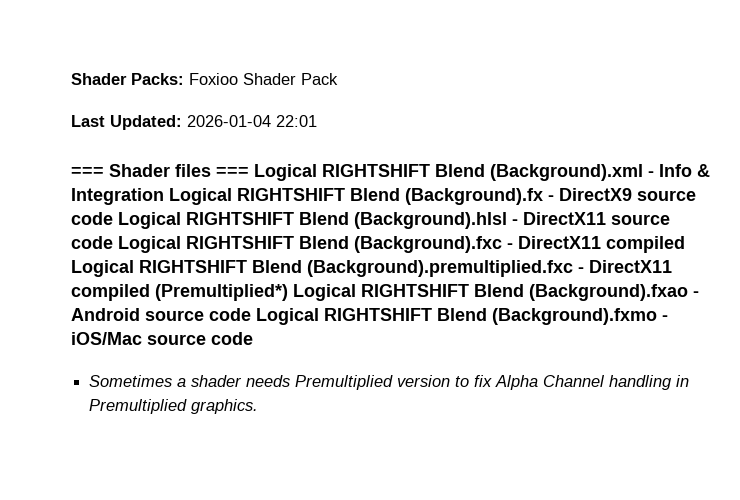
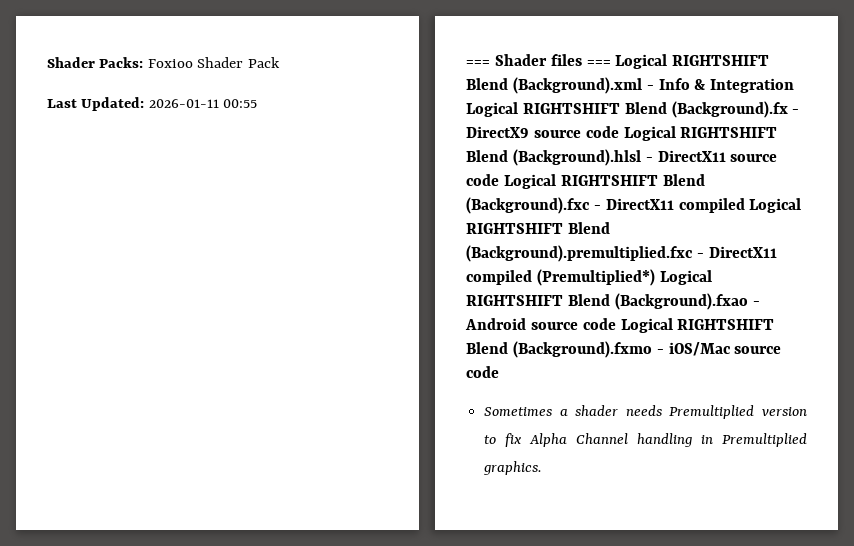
[187,115,317,127] 2026-01-04 22:01 -> [148,99,258,108] 2026-01-11 00:55

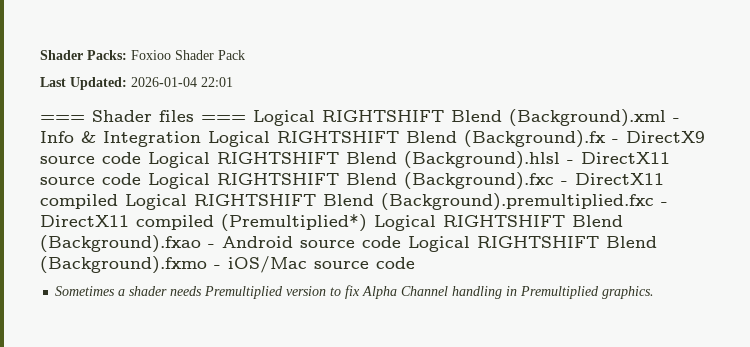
[148,99,258,108] 2026-01-11 00:55 -> [131,77,233,87] 2026-01-04 22:01

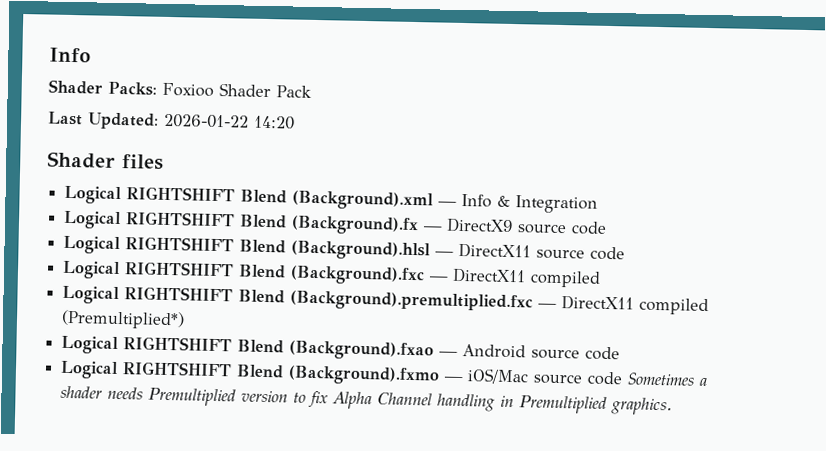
(40, 55) none -> [49,47,91,63] Info //
[131,77,233,87] [40,115,85,122] 2026-01-04 22:01 // === -> [163,113,295,130] 2026-01-22 14:20 //
[201,115,246,122] === -> (164, 162) //
[673,118,680,122] - -> [438,201,458,206] —
(201, 139) none -> (599, 204) //
[612,139,619,143] - -> [423,226,443,231] —
(141, 158) none -> (608, 228) //
[567,160,574,164] - -> [435,251,455,256] —
(141, 179) none -> (626, 253) //
[561,173,664,185] [40,194,118,209] - DirectX11 compiled -> [429,267,602,288] — DirectX11 compiled //
[661,202,668,206] - -> [538,303,558,308] —
(367, 223) none -> (186, 319) //
[208,244,215,248] - -> [439,351,459,356] —
(401, 242) none -> (621, 353) //
[214,265,221,269] - -> [444,376,464,382] —
(415, 263) // -> (624, 378) none

